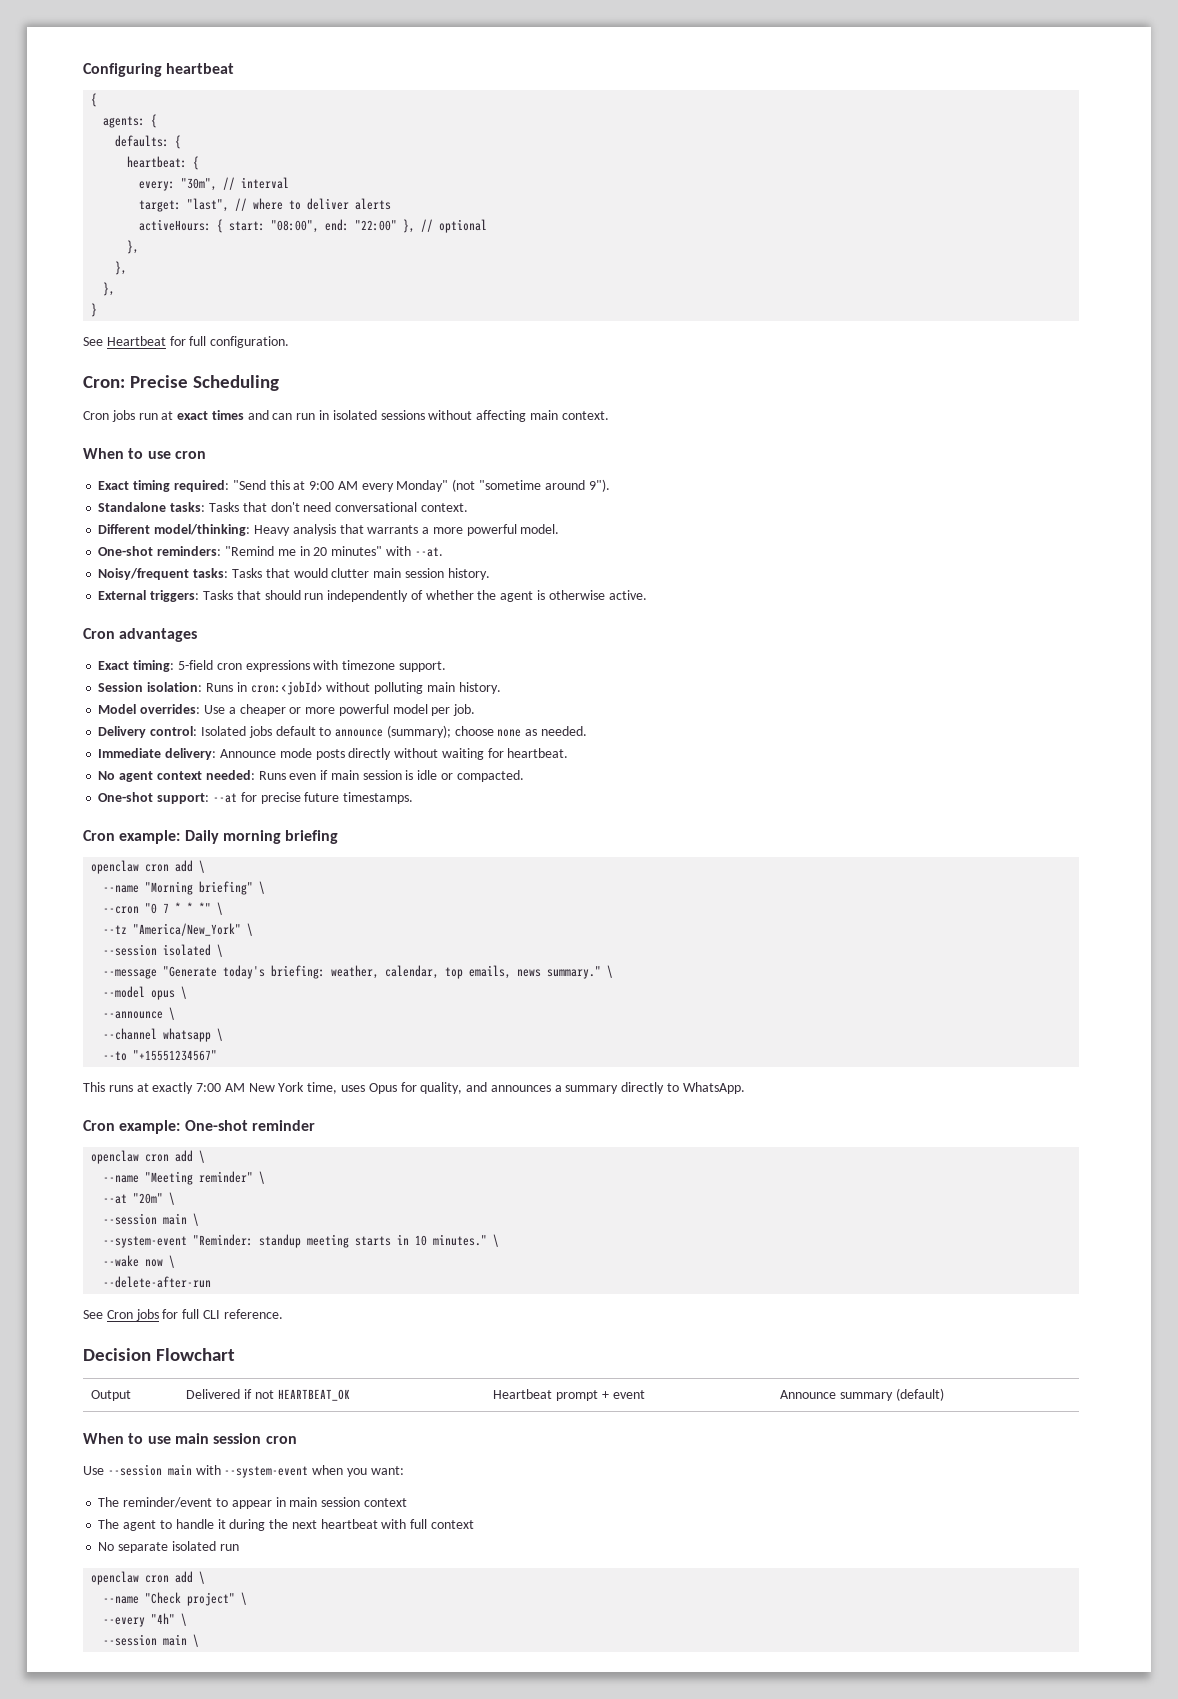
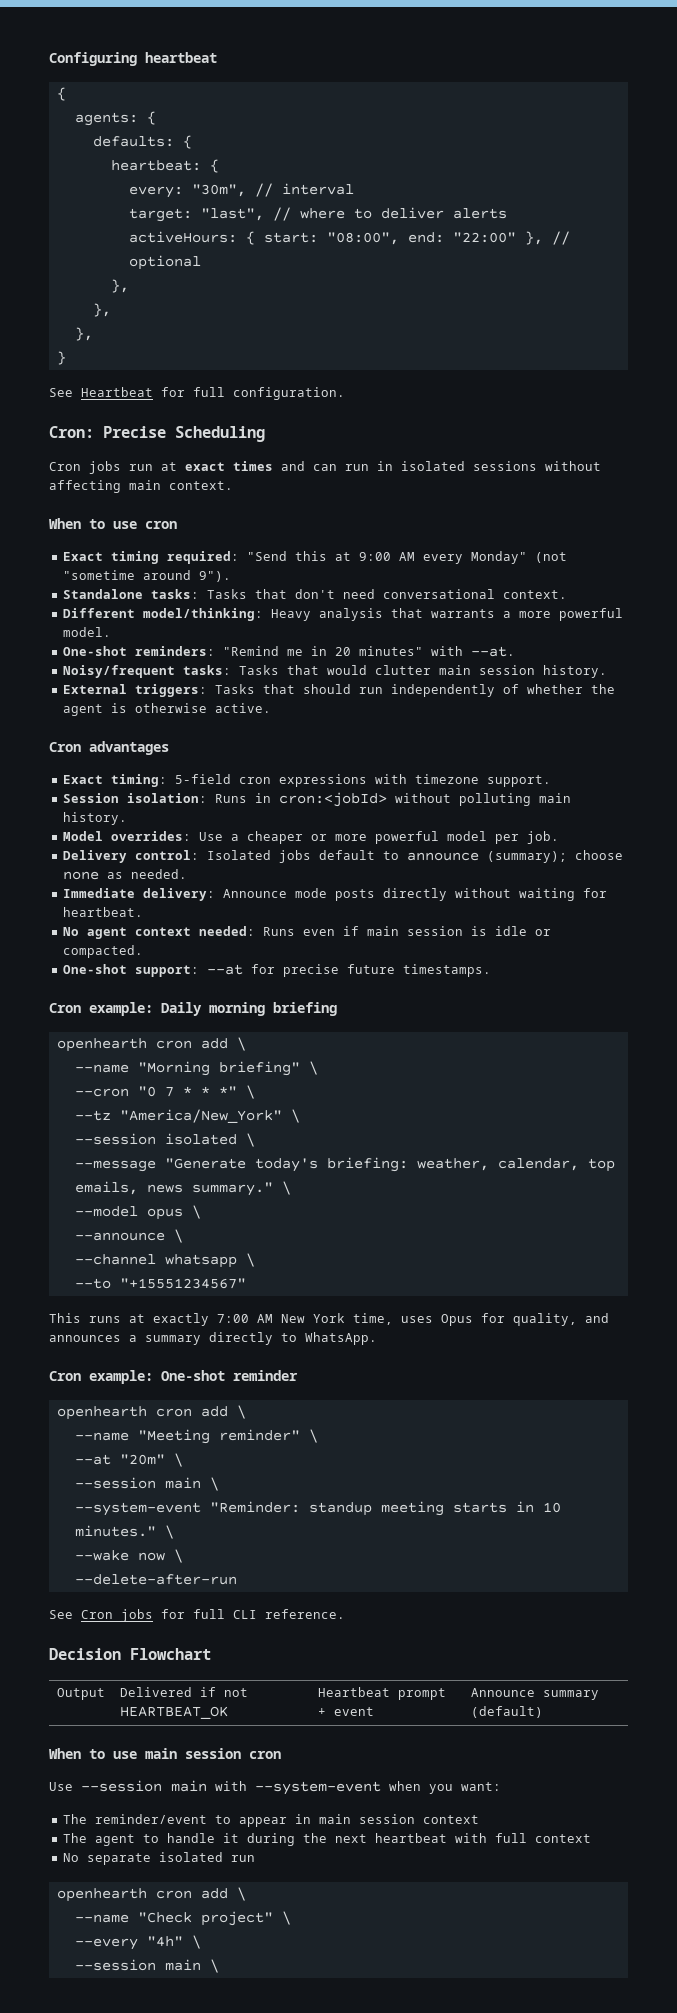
[91,860,140,874] openclaw -> [56,1038,147,1052] openhearth
[91,1150,140,1164] openclaw -> [56,1406,147,1420] openhearth
[91,1571,140,1585] openclaw -> [56,1888,147,1902] openhearth

